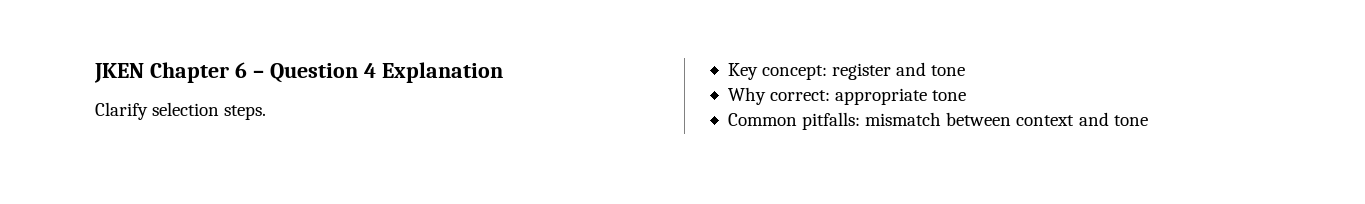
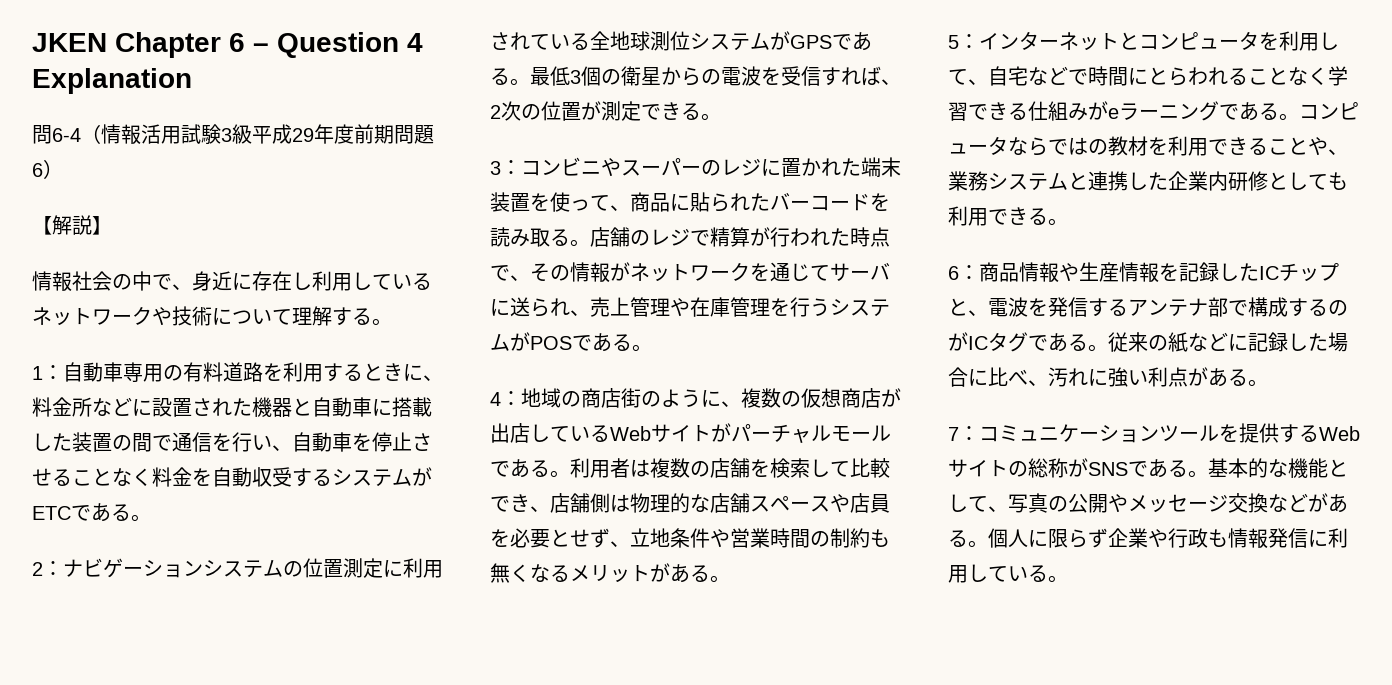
[95,102,267,120] [727,62,966,80] [727,87,967,105] [727,112,1148,130] Clarify selection steps. // Key concept: register and tone // Why correct: appropriate tone // Common pitfalls: mismatch between context and tone -> [32,124,434,145] [32,159,63,179] [32,215,112,235] [32,271,432,292] [32,306,392,326] [32,362,443,382] [32,397,432,417] [32,432,432,452] [32,467,432,487] [32,503,151,522] [32,558,443,578] [490,31,872,51] [490,66,901,86] [490,101,721,121] [490,157,901,177] [490,192,890,212] [490,227,890,247] [490,262,890,283] [490,297,890,317] [490,332,652,352] [490,388,901,408] [490,423,891,443] [490,458,890,478] [490,493,890,513] [490,528,890,548] [490,563,730,583] [948,31,1339,51] [948,66,1348,86] [948,101,1359,121] [948,136,1348,156] [948,171,1348,191] [948,206,1068,226] [948,262,1339,283] [948,297,1348,317] [948,332,1348,353] [948,367,1268,387] [948,423,1360,443] [948,458,1348,478] [948,493,1348,513] [948,528,1348,549] [948,564,1068,583] 問6-4（情報活用試験3級平成29年度前期問題6） // 【解説】 // 情報社会の中で、身近に存在し利用しているネットワークや技術について理解する。 // 1：自動車専用の有料道路を利用するときに、料金所などに設置された機器と自動車に搭載した装置の間で通信を行い、自動車を停止させることなく料金を自動収受するシステムがETCである。 // 2：ナビゲーションシステムの位置測定に利用されている全地球測位システムがGPSである。最低3個の衛星からの電波を受信すれば、2次の位置が測定できる。 // 3：コンビニやスーパーのレジに置かれた端末装置を使って、商品に貼られたバーコードを読み取る。店舗のレジで精算が行われた時点で、その情報がネットワークを通じてサーバに送られ、売上管理や在庫管理を行うシステムがPOSである。 // 4：地域の商店街のように、複数の仮想商店が出店しているWebサイトがパーチャルモールである。利用者は複数の店舗を検索して比較でき、店舗側は物理的な店舗スペースや店員を必要とせず、立地条件や営業時間の制約も無くなるメリットがある。 // 5：インターネットとコンピュータを利用して、自宅などで時間にとらわれることなく学習できる仕組みがeラーニングである。コンピュータならではの教材を利用できることや、業務システムと連携した企業内研修としても利用できる。 // 6：商品情報や生産情報を記録したICチップと、電波を発信するアンテナ部で構成するのがICタグである。従来の紙などに記録した場合に比べ、汚れに強い利点がある。 // 7：コミュニケーションツールを提供するWebサイトの総称がSNSである。基本的な機能として、写真の公開やメッセージ交換などがある。個人に限らず企業や行政も情報発信に利用している。

